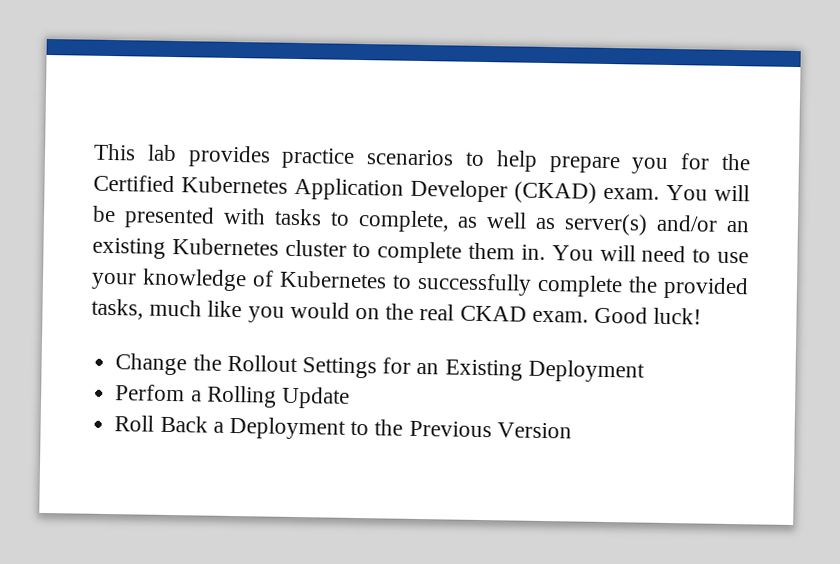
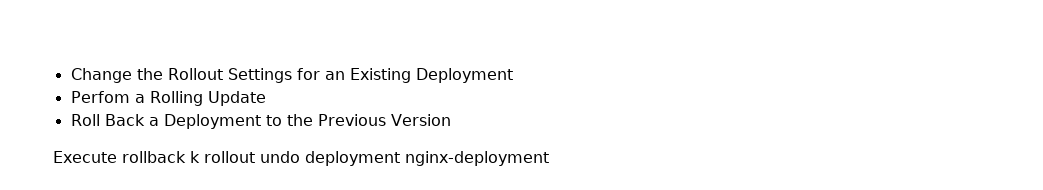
[93,143,751,174] [93,174,750,204] [92,205,750,236] [92,237,750,264] [91,268,749,300] [91,298,703,325] This lab provides practice scenarios to help prepare you for the Certified Kubernetes Application Developer (CKAD) exam. You will be presented with tasks to complete, as well as server(s) and/or an existing Kubernetes cluster to complete them in. You will need to use your knowledge of Kubernetes to successfully complete the provided tasks, much like you would on the real CKAD exam. Good luck! // -> (70, 75) none
(572, 430) none -> [53,151,549,166] // Execute rollback k rollout undo deployment nginx-deployment

